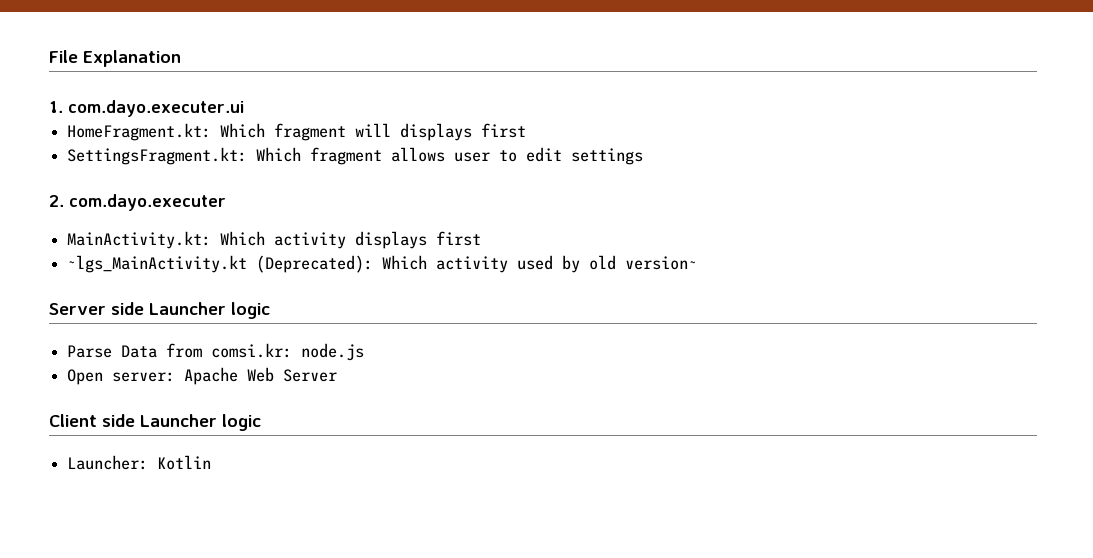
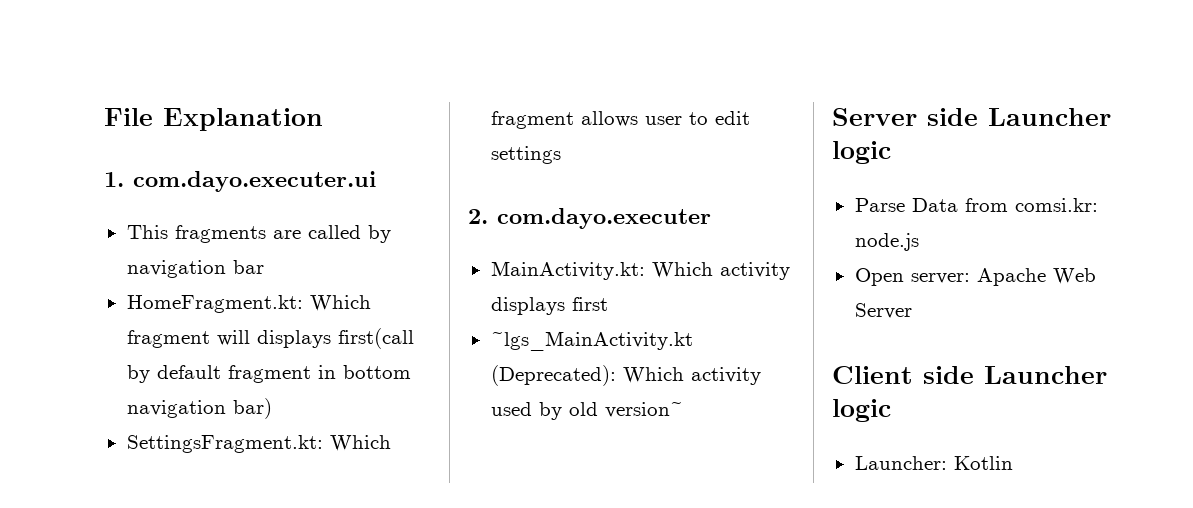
(244, 108) none -> [126,225,391,243] [126,260,264,278] // This fragments are called by navigation bar
[481,123,527,138] first -> [337,328,414,349] [126,365,411,383] [126,398,272,419] first(call by default fragment in bottom navigation bar)

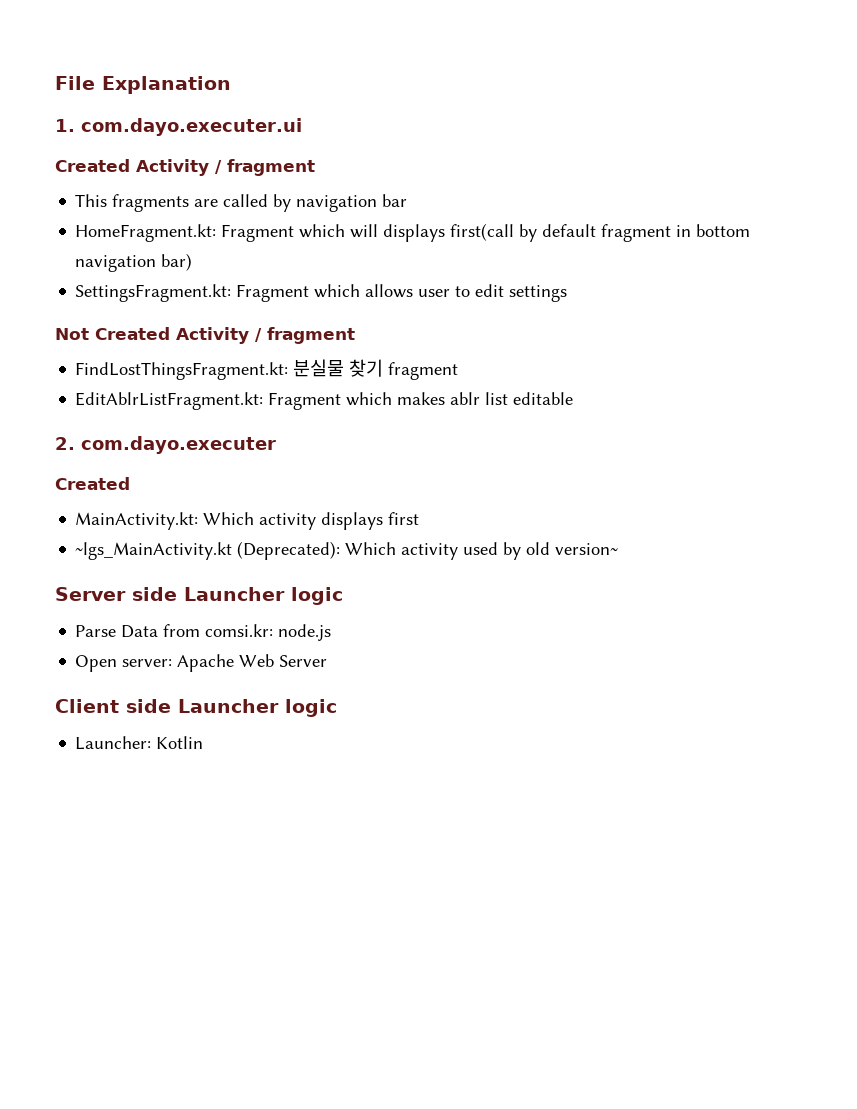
(376, 181) none -> [55,159,315,176] // Created Activity / fragment
[309,295,371,311] [126,330,210,348] Which fragment -> [221,224,346,242] Fragment which
[329,435,391,451] [490,111,574,129] Which fragment -> [236,284,361,302] Fragment which
(561, 155) none -> [55,327,355,344] [75,359,459,380] [75,392,574,410] // Not Created Activity / fragment // FindLostThingsFragment.kt: 분실물 찾기 fragment // EditAblrListFragment.kt: Fragment which makes ablr list editable
(711, 218) none -> [55,477,130,490] // Created

